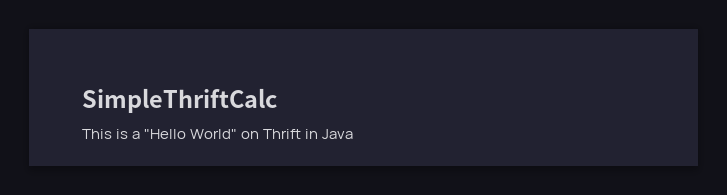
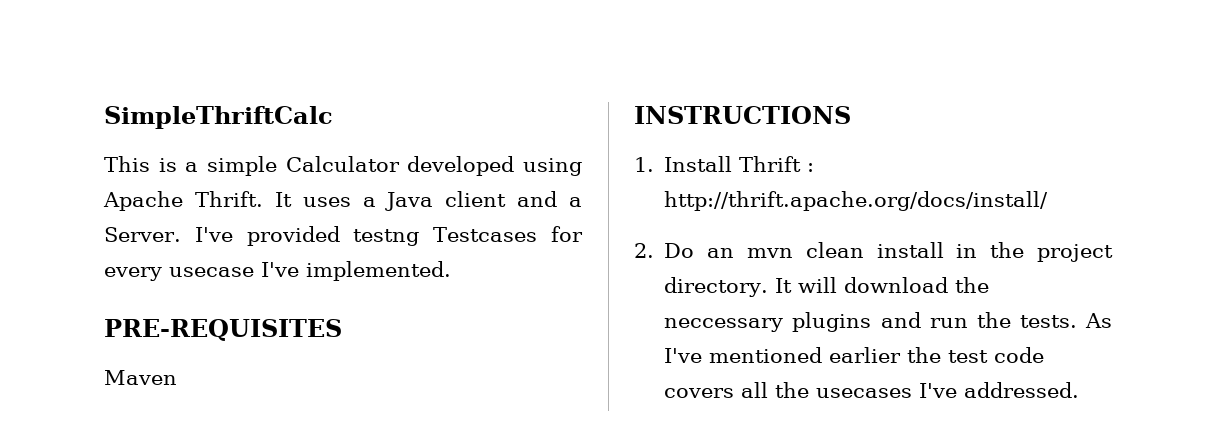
[144,129,354,139] "Hello World" on Thrift in Java -> [207,156,582,176] [103,191,582,211] [104,226,583,246] [104,261,451,281] [104,319,342,341] [104,370,177,385] [634,106,851,124] [634,156,815,172] [664,191,1049,211] [634,242,1113,262] [664,277,990,297] [664,312,1112,332] [664,347,1045,363] [664,382,1080,398] simple Calculator developed using Apache Thrift. It uses a Java client and a Server. I've provided testng Testcases for every usecase I've implemented. // PRE-REQUISITES // Maven // INSTRUCTIONS // 1. Install Thrift : http://thrift.apache.org/docs/install/ // 2. Do an mvn clean install in the project directory. It will download the neccessary plugins and run the tests. As I've mentioned earlier the test code covers all the usecases I've addressed.

